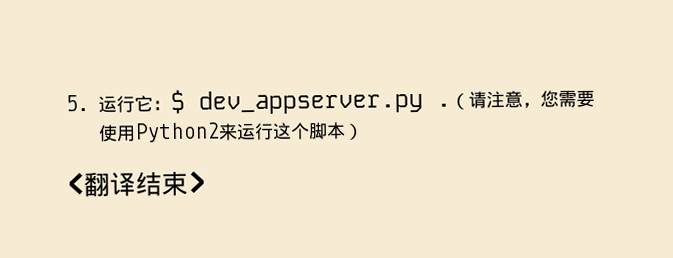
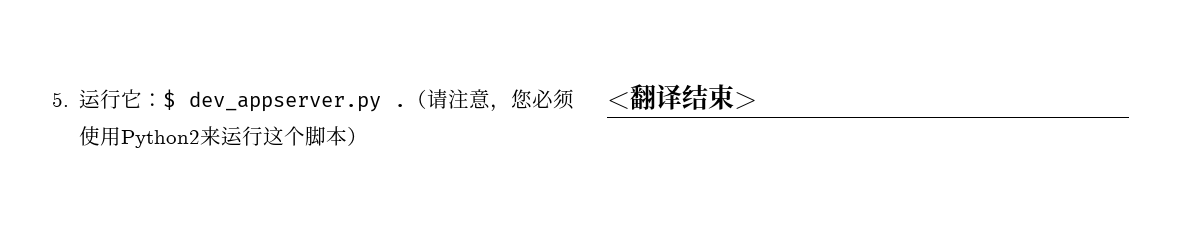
[558,89,595,108] 需要 -> [532,89,574,110] 必须

